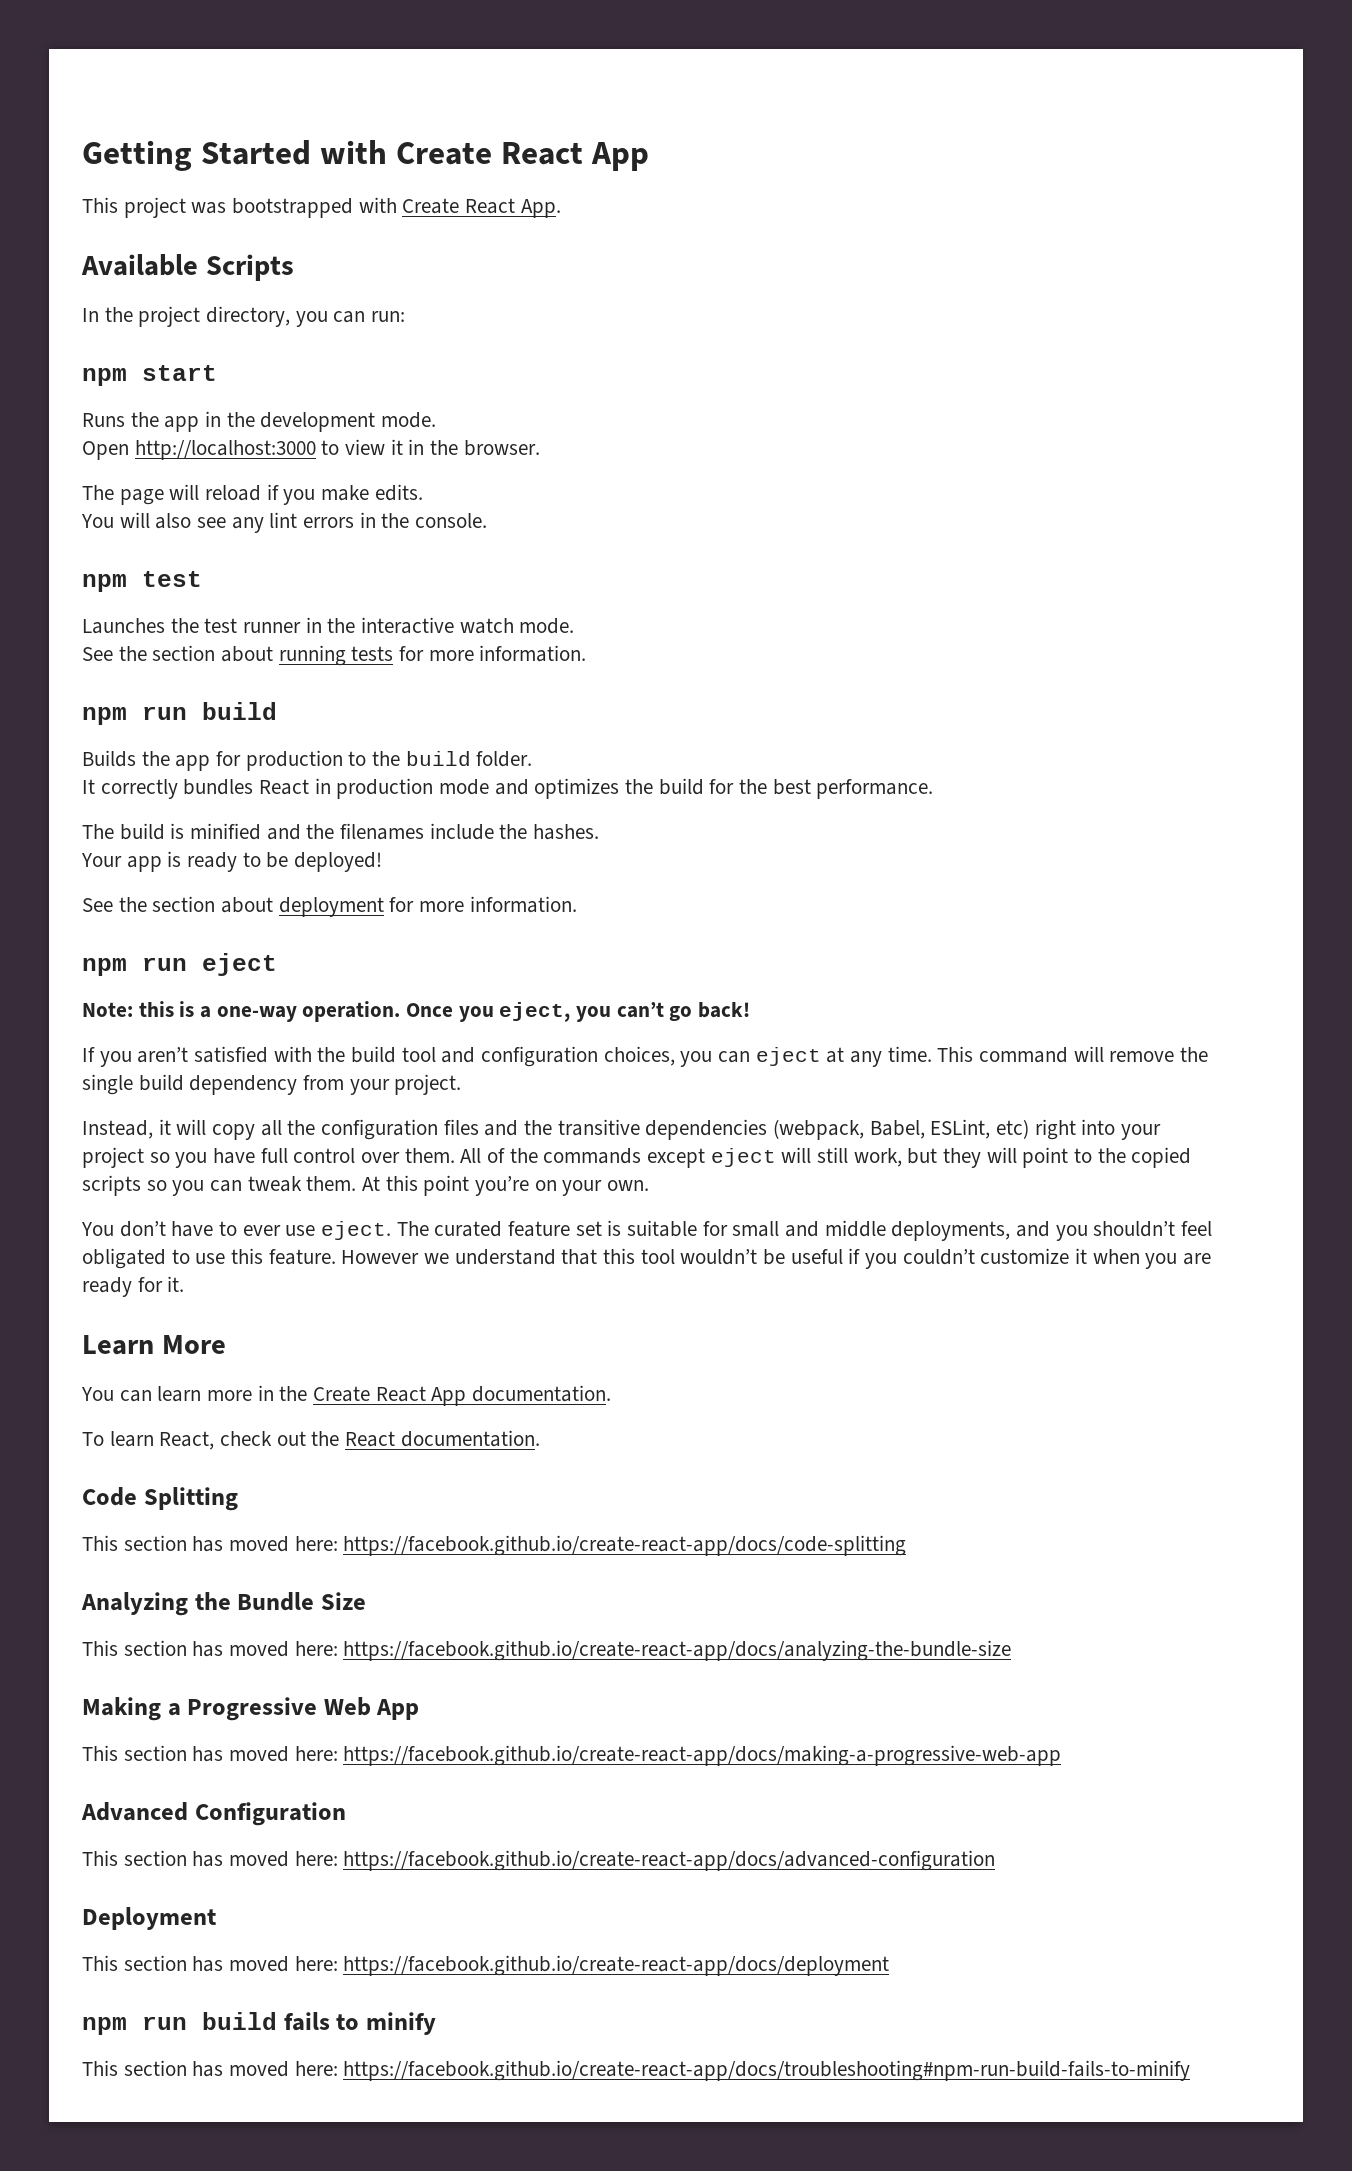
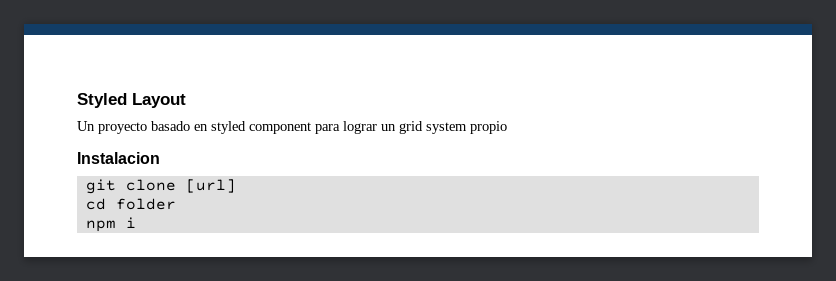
[82,140,649,171] [82,197,561,218] [81,254,294,281] [82,306,406,327] [82,365,217,386] [82,411,437,432] [82,439,540,460] [82,484,423,505] [81,512,488,533] [82,571,202,592] [82,617,575,634] [82,645,587,666] [82,702,277,725] [82,750,533,771] [82,778,934,799] [82,823,600,840] [81,851,383,872] [82,896,577,917] [82,953,277,976] [82,1001,751,1022] [82,1046,1209,1067] [82,1074,462,1095] [82,1119,1162,1140] [82,1147,1192,1168] [82,1175,650,1196] [81,1220,1213,1241] [82,1248,1212,1269] [82,1276,185,1297] [82,1335,226,1355] [81,1385,612,1406] [82,1430,540,1450] [82,1487,238,1511] [82,1535,907,1556] [81,1592,366,1616] [82,1640,1012,1661] [82,1697,420,1721] [82,1745,1062,1766] [81,1802,346,1826] [82,1850,996,1871] [82,1907,216,1930] [82,1955,890,1976] [82,2012,436,2035] [82,2060,1191,2081] Getting Started with Create React App // This project was bootstrapped with Create React App. // Available Scripts // In the project directory, you can run: // npm start // Runs the app in the development mode. // Open http://localhost:3000 to view it in the browser. // The page will reload if you make edits. // You will also see any lint errors in the console. // npm test // Launches the test runner in the interactive watch mode. // See the section about running tests for more information. // npm run build // Builds the app for production to the build folder. // It correctly bundles React in production mode and optimizes the build for the best performance. // The build is minified and the filenames include the hashes. // Your app is ready to be deployed! // See the section about deployment for more information. // npm run eject // Note: this is a one-way operation. Once you eject, you can’t go back! // If you aren’t satisfied with the build tool and configuration choices, you can eject at any time. This command will remove the single build dependency from your project. // Instead, it will copy all the configuration files and the transitive dependencies (webpack, Babel, ESLint, etc) right into your project so you have full control over them. All of the commands except eject will still work, but they will point to the copied scripts so you can tweak them. At this point you’re on your own. // You don’t have to ever use eject. The curated feature set is suitable for small and middle deployments, and you shouldn’t feel obligated to use this feature. However we understand that this tool wouldn’t be useful if you couldn’t customize it when you are ready for it. // Learn More // You can learn more in the Create React App documentation. // To learn React, check out the React documentation. // Code Splitting // This section has moved here: https://facebook.github.io/create-react-app/docs/code-splitting // Analyzing the Bundle Size // This section has moved here: https://facebook.github.io/create-react-app/docs/analyzing-the-bundle-size // Making a Progressive Web App // This section has moved here: https://facebook.github.io/create-react-app/docs/making-a-progressive-web-app // Advanced Configuration // This section has moved here: https://facebook.github.io/create-react-app/docs/advanced-configuration // Deployment // This section has moved here: https://facebook.github.io/create-react-app/docs/deployment // npm run build fails to minify // This section has moved here: https://facebook.github.io/create-react-app/docs/troubleshooting#npm-run-build-fails-to-minify -> [77,93,186,108] [77,121,507,134] [77,152,160,164] [85,179,236,194] [85,198,176,210] [85,217,136,232] Styled Layout // Un proyecto basado en styled component para lograr un grid system propio // Instalacion // git clone [url] // cd folder // npm i

